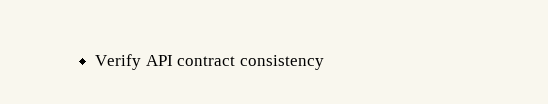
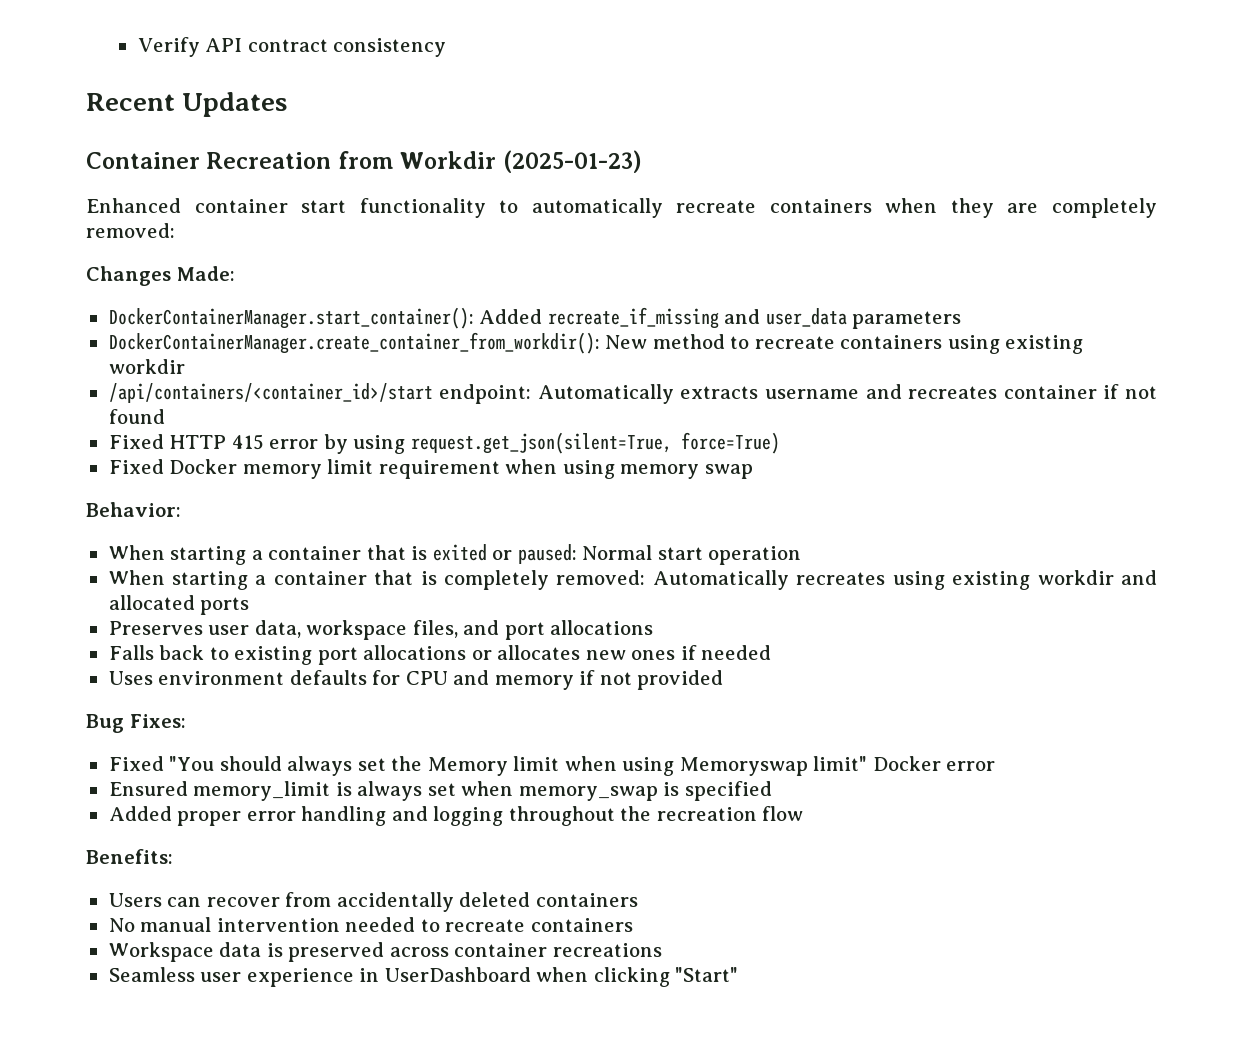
(324, 62) none -> [86,92,288,117] [86,150,642,173] [86,198,1157,218] [86,223,175,238] [86,266,235,286] [108,307,962,329] [108,332,1084,354] [108,359,185,374] [108,383,1158,404] [108,409,165,424] [108,432,780,454] [108,459,753,479] [86,502,181,517] [108,544,802,565] [108,570,1158,590] [108,595,250,615] [108,620,654,640] [108,645,772,665] [108,670,724,690] [86,714,186,733] [108,756,996,776] [108,781,772,801] [108,806,804,826] [86,849,173,864] [108,892,638,912] [108,917,633,932] [108,942,662,962] [108,967,739,987] // Recent Updates // Container Recreation from Workdir (2025-01-23) // Enhanced container start functionality to automatically recreate containers when they are completely removed: // Changes Made: // DockerContainerManager.start_container(): Added recreate_if_missing and user_data parameters // DockerContainerManager.create_container_from_workdir(): New method to recreate containers using existing workdir // /api/containers/<container_id>/start endpoint: Automatically extracts username and recreates container if not found // Fixed HTTP 415 error by using request.get_json(silent=True, force=True) // Fixed Docker memory limit requirement when using memory swap // Behavior: // When starting a container that is exited or paused: Normal start operation // When starting a container that is completely removed: Automatically recreates using existing workdir and allocated ports // Preserves user data, workspace files, and port allocations // Falls back to existing port allocations or allocates new ones if needed // Uses environment defaults for CPU and memory if not provided // Bug Fixes: // Fixed "You should always set the Memory limit when using Memoryswap limit" Docker error // Ensured memory_limit is always set when memory_swap is specified // Added proper error handling and logging throughout the recreation flow // Benefits: // Users can recover from accidentally deleted containers // No manual intervention needed to recreate containers // Workspace data is preserved across container recreations // Seamless user experience in UserDashboard when clicking "Start"

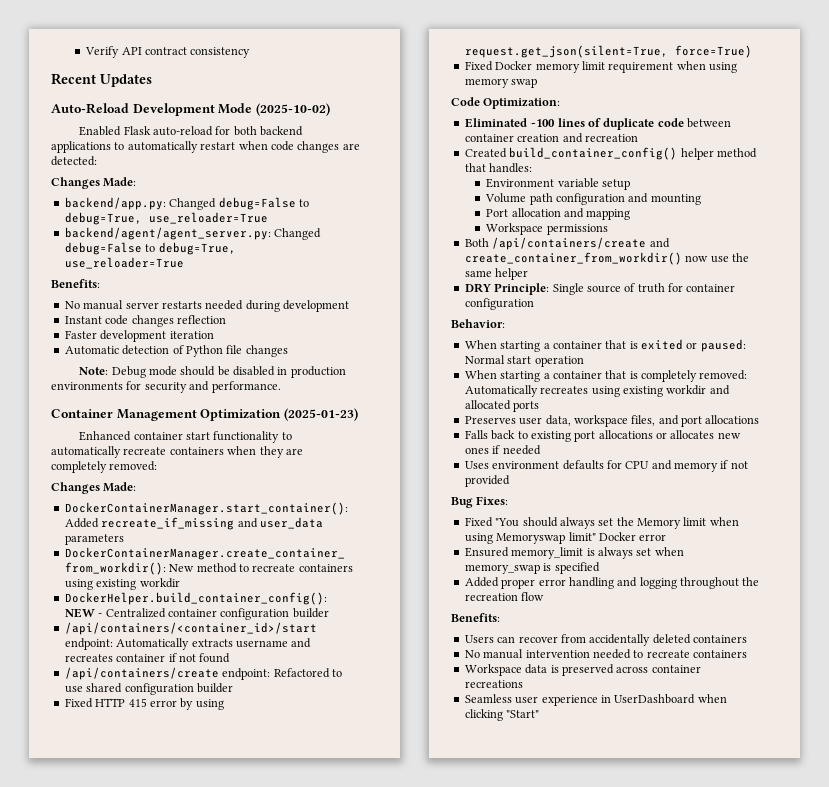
[86,151,497,169] Container Recreation from Workdir -> [51,103,330,116] [79,126,304,136] [51,141,360,153] [51,156,97,166] [51,177,137,189] [64,197,309,210] [64,212,268,225] [64,227,322,240] [64,242,236,255] [64,257,184,269] [51,279,100,288] [64,300,349,312] [64,315,226,327] [64,330,214,342] [64,345,288,357] [79,366,346,378] [51,381,281,393] [51,409,282,421] Auto-Reload Development Mode (2025-10-02) // Enabled Flask auto-reload for both backend applications to automatically restart when code changes are detected: // Changes Made: // backend/app.py: Changed debug=False to debug=True, use_reloader=True // backend/agent/agent_server.py: Changed debug=False to debug=True, use_reloader=True // Benefits: // No manual server restarts needed during development // Instant code changes reflection // Faster development iteration // Automatic detection of Python file changes // Note: Debug mode should be disabled in production environments for security and performance. // Container Management Optimization
(185, 366) none -> [64,592,327,605] [64,608,329,620] // DockerHelper.build_container_config(): NEW - Centralized container configuration builder
(165, 416) none -> [64,667,342,680] [64,683,233,695] // /api/containers/create endpoint: Refactored to use shared configuration builder
(753, 471) none -> [451,97,561,109] [464,118,731,130] [464,133,638,143] [464,147,757,160] [464,163,533,173] [486,178,631,190] [485,193,701,205] [486,208,631,220] [486,223,608,235] [464,237,670,250] [464,252,749,265] [464,268,529,280] [464,283,736,295] [464,298,534,310] // Code Optimization: // Eliminated ~100 lines of duplicate code between container creation and recreation // Created build_container_config() helper method that handles: // Environment variable setup // Volume path configuration and mounting // Port allocation and mapping // Workspace permissions // Both /api/containers/create and create_container_from_workdir() now use the same helper // DRY Principle: Single source of truth for container configuration

